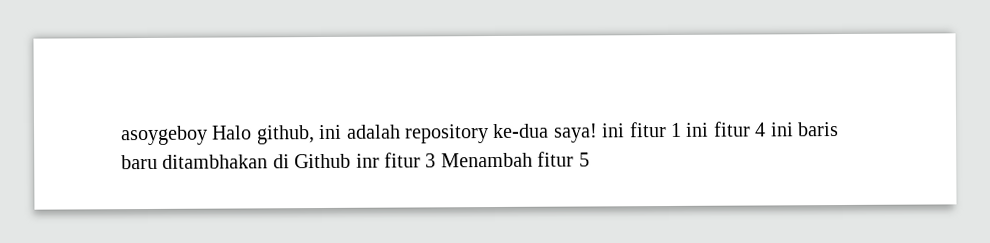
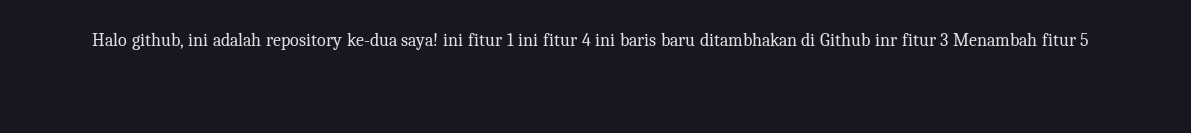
[121,125,208,146] asoygeboy -> (92, 39) none

